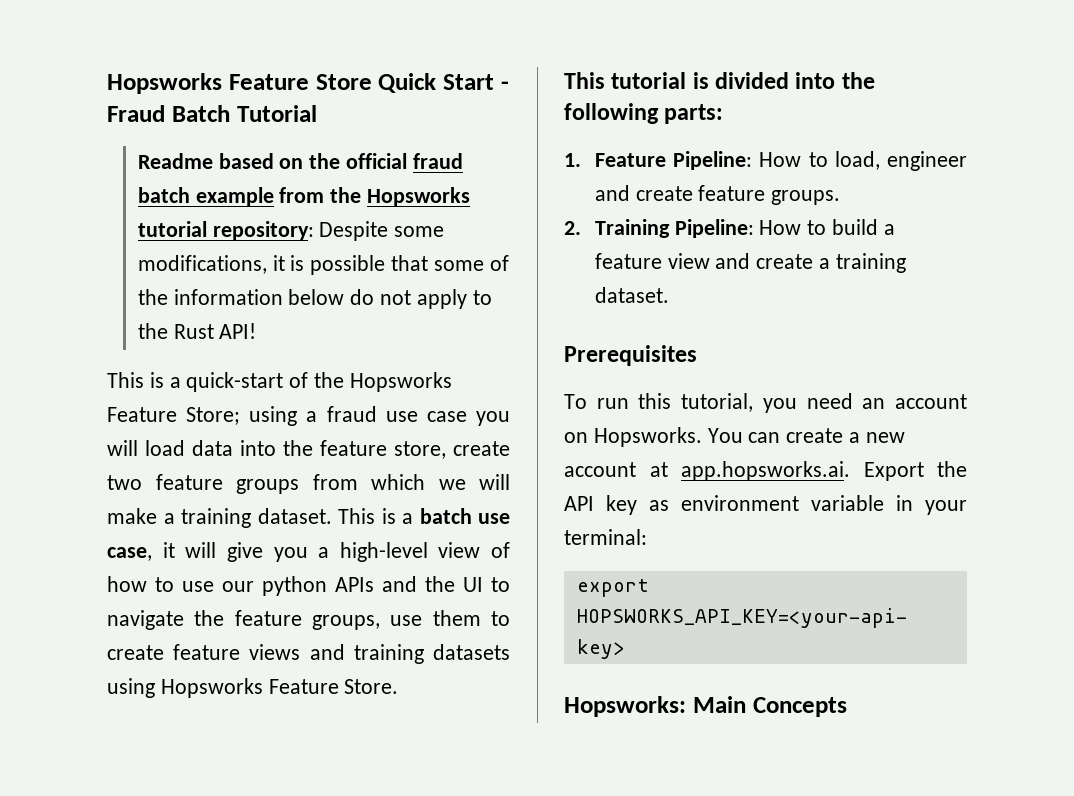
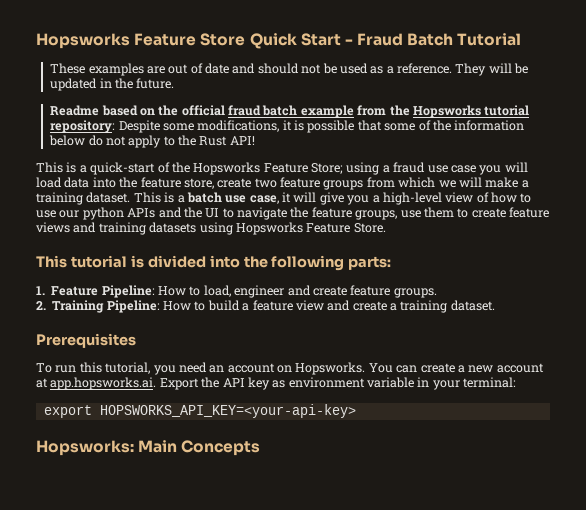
(317, 113) none -> [50,63,529,76] [50,78,175,91] // These examples are out of date and should not be used as a reference. They will be updated in the future.

